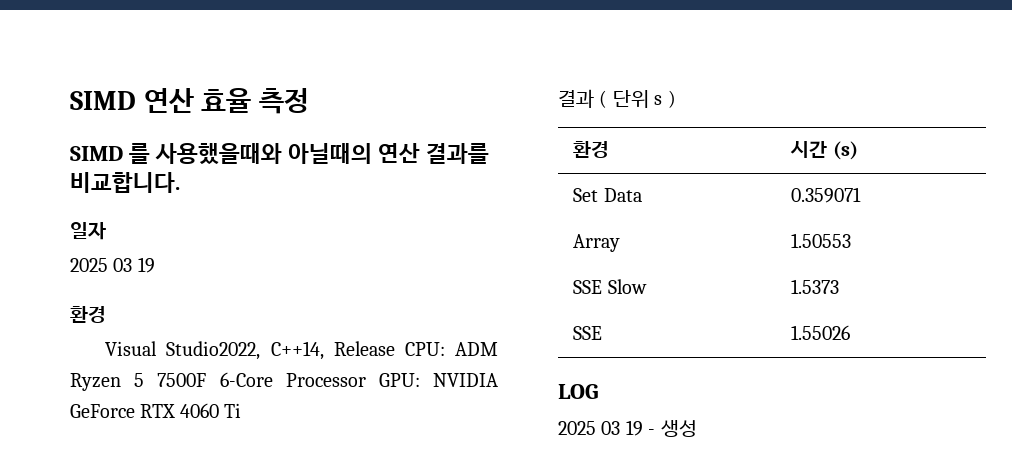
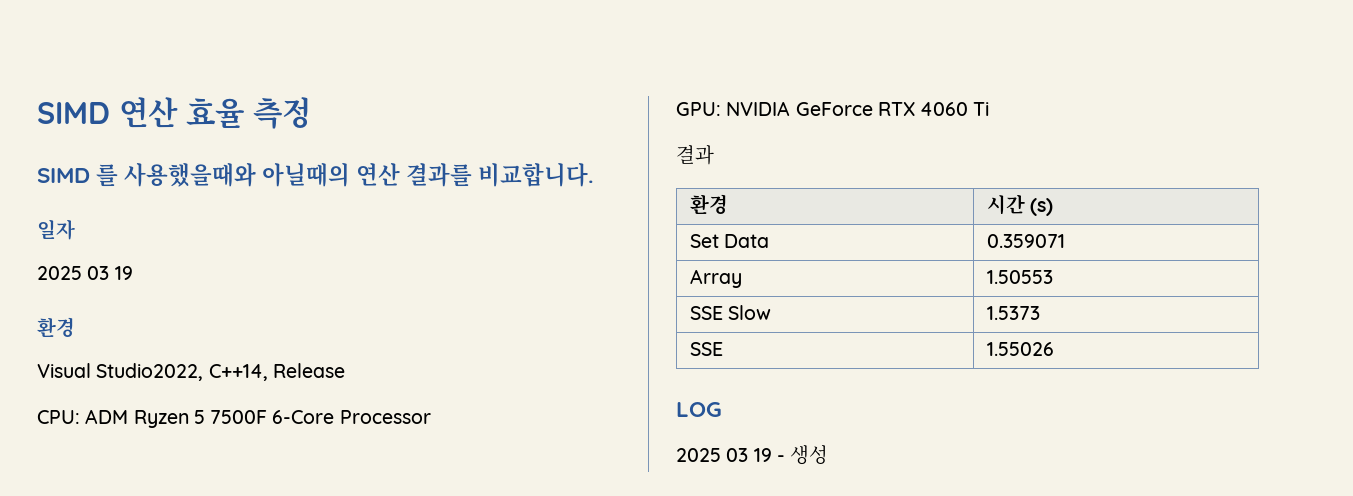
(395, 348) none -> (345, 370) //
(366, 380) none -> (431, 417) //
[599,90,676,108] ( 단위 s ) -> (714, 155) none

